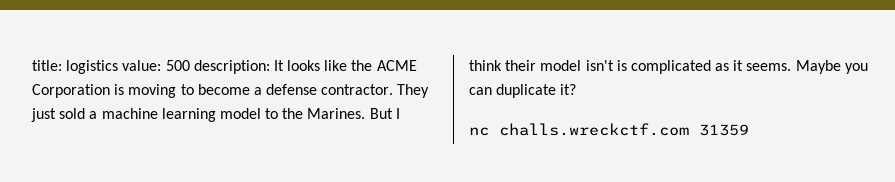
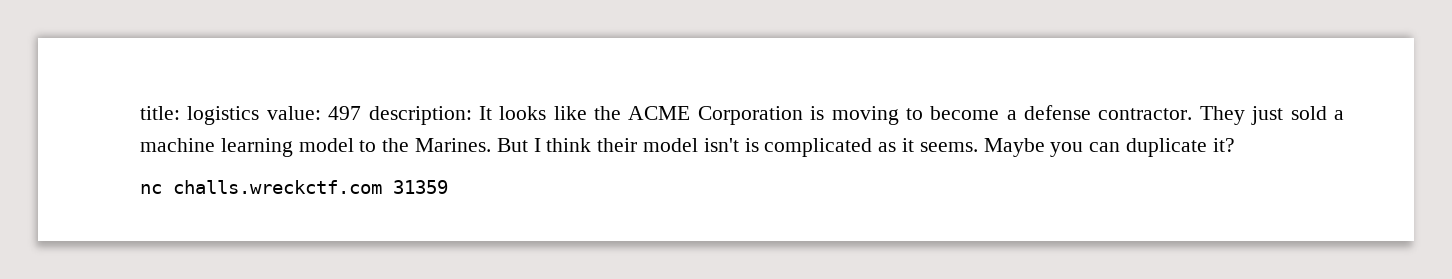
[165,60,190,71] 500 -> [328,106,362,120] 497

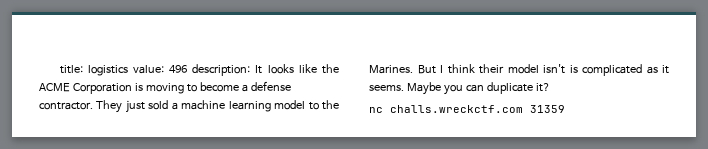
[328,106,362,120] 497 -> [169,65,188,73] 496

